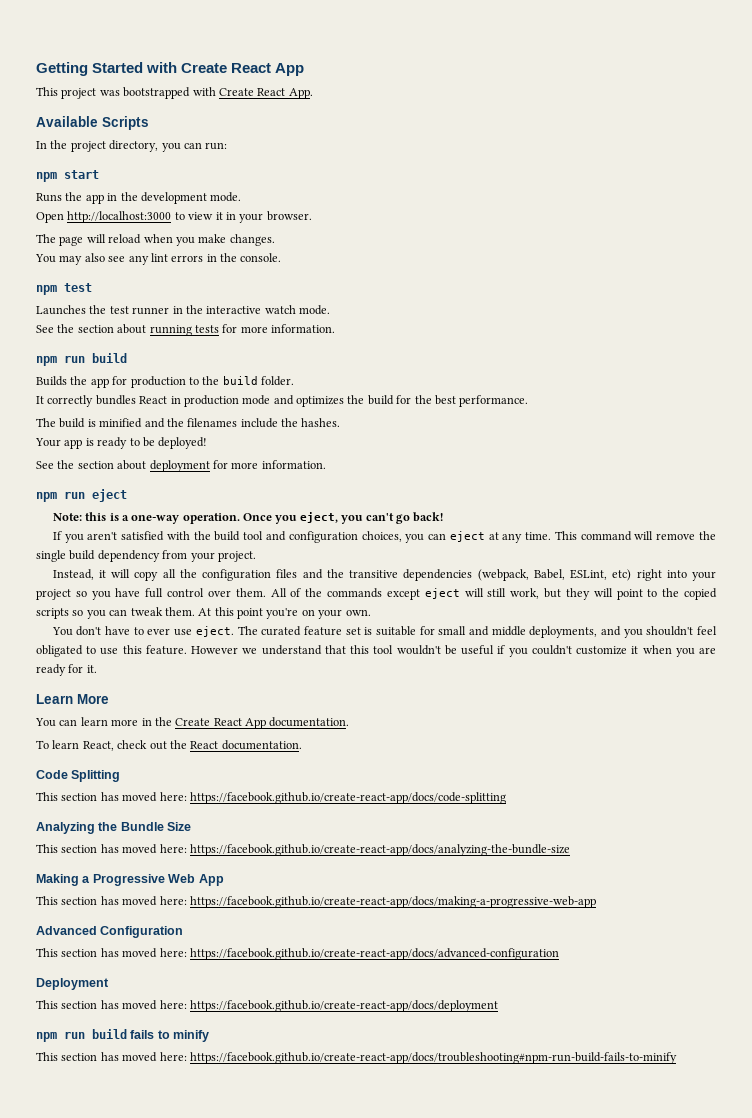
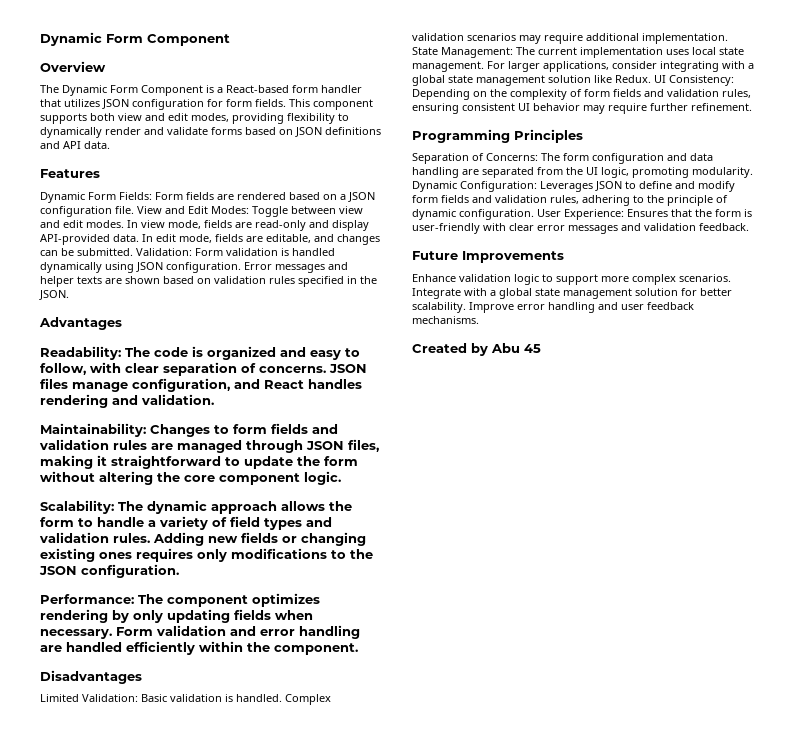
[36,62,305,76] [36,87,313,99] [36,116,149,130] [36,140,228,152] [36,170,99,182] [36,192,242,204] [36,211,312,223] [36,234,275,246] [35,253,282,265] [36,283,92,295] [36,305,330,315] [36,324,335,336] [36,353,127,366] [36,376,294,388] [36,395,529,407] [36,418,341,428] [35,437,208,449] [36,460,326,472] [36,489,127,502] [52,512,444,524] [52,531,717,543] [36,550,256,562] [52,569,716,581] [36,588,718,600] [36,607,371,619] [51,626,717,638] [36,645,716,657] [36,664,97,676] [36,694,109,704] [35,717,350,729] [36,740,302,751] [36,770,121,782] [36,792,506,804] [36,822,192,834] [36,844,570,856] [36,874,224,886] [36,896,596,908] [36,926,184,938] [36,948,559,960] [36,978,109,990] [36,1000,498,1012] [36,1029,210,1042] [36,1052,677,1064] Getting Started with Create React App // This project was bootstrapped with Create React App. // Available Scripts // In the project directory, you can run: // npm start // Runs the app in the development mode. // Open http://localhost:3000 to view it in your browser. // The page will reload when you make changes. // You may also see any lint errors in the console. // npm test // Launches the test runner in the interactive watch mode. // See the section about running tests for more information. // npm run build // Builds the app for production to the build folder. // It correctly bundles React in production mode and optimizes the build for the best performance. // The build is minified and the filenames include the hashes. // Your app is ready to be deployed! // See the section about deployment for more information. // npm run eject // Note: this is a one-way operation. Once you eject, you can't go back! // If you aren't satisfied with the build tool and configuration choices, you can eject at any time. This command will remove the single build dependency from your project. // Instead, it will copy all the configuration files and the transitive dependencies (webpack, Babel, ESLint, etc) right into your project so you have full control over them. All of the commands except eject will still work, but they will point to the copied scripts so you can tweak them. At this point you're on your own. // You don't have to ever use eject. The curated feature set is suitable for small and middle deployments, and you shouldn't feel obligated to use this feature. However we understand that this tool wouldn't be useful if you couldn't customize it when you are ready for it. // Learn More // You can learn more in the Create React App documentation. // To learn React, check out the React documentation. // Code Splitting // This section has moved here: https://facebook.github.io/create-react-app/docs/code-splitting // Analyzing the Bundle Size // This section has moved here: https://facebook.github.io/create-react-app/docs/analyzing-the-bundle-size // Making a Progressive Web App // This section has moved here: https://facebook.github.io/create-react-app/docs/making-a-progressive-web-app // Advanced Configuration // This section has moved here: https://facebook.github.io/create-react-app/docs/advanced-configuration // Deployment // This section has moved here: https://facebook.github.io/create-react-app/docs/deployment // npm run build fails to minify // This section has moved here: https://facebook.github.io/create-react-app/docs/troubleshooting#npm-run-build-fails-to-minify -> [40,32,230,46] [40,61,106,72] [40,85,362,96] [40,99,373,110] [40,113,349,124] [40,127,381,138] [40,141,110,149] [40,169,100,178] [40,192,375,203] [40,206,363,217] [40,220,369,231] [40,234,380,245] [40,248,335,256] [40,262,348,273] [40,276,377,287] [39,290,69,300] [39,317,122,330] [40,346,360,360] [40,362,367,376] [40,378,362,392] [40,394,214,408] [40,423,338,437] [39,439,379,453] [40,455,358,469] [40,471,341,485] [40,500,352,514] [40,516,332,530] [39,532,366,546] [40,548,373,562] [39,564,179,578] [40,593,320,607] [40,609,313,623] [40,625,360,639] [40,641,358,655] [40,670,142,684] [40,694,331,705] [412,33,728,44] [412,47,744,58] [412,61,754,72] [412,75,734,86] [412,89,751,100] [412,103,752,114] [412,129,583,143] [412,153,713,164] [412,167,753,178] [412,181,735,192] [412,195,728,206] [412,209,752,220] [412,223,749,234] [412,251,564,263] [412,274,731,285] [412,288,732,299] [412,302,694,313] [412,316,479,324] [412,343,541,356] Dynamic Form Component // Overview // The Dynamic Form Component is a React-based form handler that utilizes JSON configuration for form fields. This component supports both view and edit modes, providing flexibility to dynamically render and validate forms based on JSON definitions and API data. // Features // Dynamic Form Fields: Form fields are rendered based on a JSON configuration file. View and Edit Modes: Toggle between view and edit modes. In view mode, fields are read-only and display API-provided data. In edit mode, fields are editable, and changes can be submitted. Validation: Form validation is handled dynamically using JSON configuration. Error messages and helper texts are shown based on validation rules specified in the JSON. // Advantages // Readability: The code is organized and easy to follow, with clear separation of concerns. JSON files manage configuration, and React handles rendering and validation. // Maintainability: Changes to form fields and validation rules are managed through JSON files, making it straightforward to update the form without altering the core component logic. // Scalability: The dynamic approach allows the form to handle a variety of field types and validation rules. Adding new fields or changing existing ones requires only modifications to the JSON configuration. // Performance: The component optimizes rendering by only updating fields when necessary. Form validation and error handling are handled efficiently within the component. // Disadvantages // Limited Validation: Basic validation is handled. Complex validation scenarios may require additional implementation. State Management: The current implementation uses local state management. For larger applications, consider integrating with a global state management solution like Redux. UI Consistency: Depending on the complexity of form fields and validation rules, ensuring consistent UI behavior may require further refinement. // Programming Principles // Separation of Concerns: The form configuration and data handling are separated from the UI logic, promoting modularity. Dynamic Configuration: Leverages JSON to define and modify form fields and validation rules, adhering to the principle of dynamic configuration. User Experience: Ensures that the form is user-friendly with clear error messages and validation feedback. // Future Improvements // Enhance validation logic to support more complex scenarios. Integrate with a global state management solution for better scalability. Improve error handling and user feedback mechanisms. // Created by Abu 45

